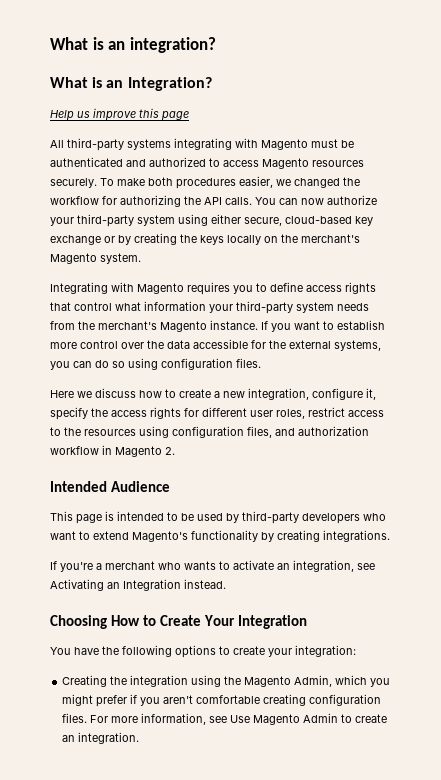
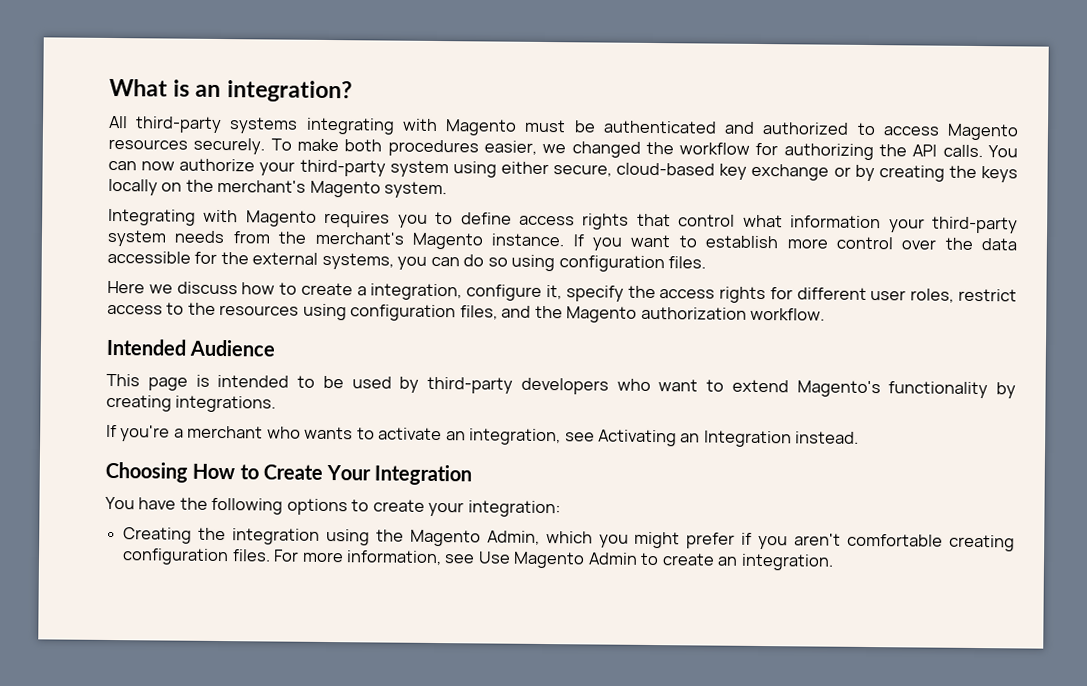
[50,77,212,91] [50,108,189,121] // What is an Integration? // Help us improve this page -> (353, 91) none
[223,391,245,398] new -> (367, 291) none
[298,426,369,436] [50,445,175,457] authorization workflow in Magento 2. -> [534,305,826,323] the Magento authorization workflow.

